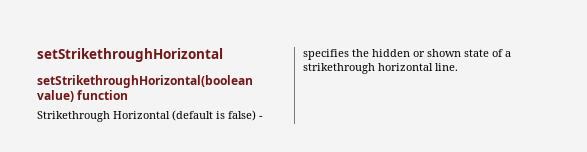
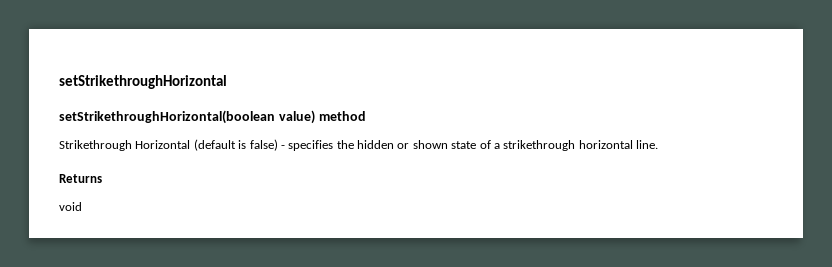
[77,90,129,100] function -> [318,111,366,121] method
(458, 67) none -> [59,174,102,183] [59,202,82,211] // Returns // void

